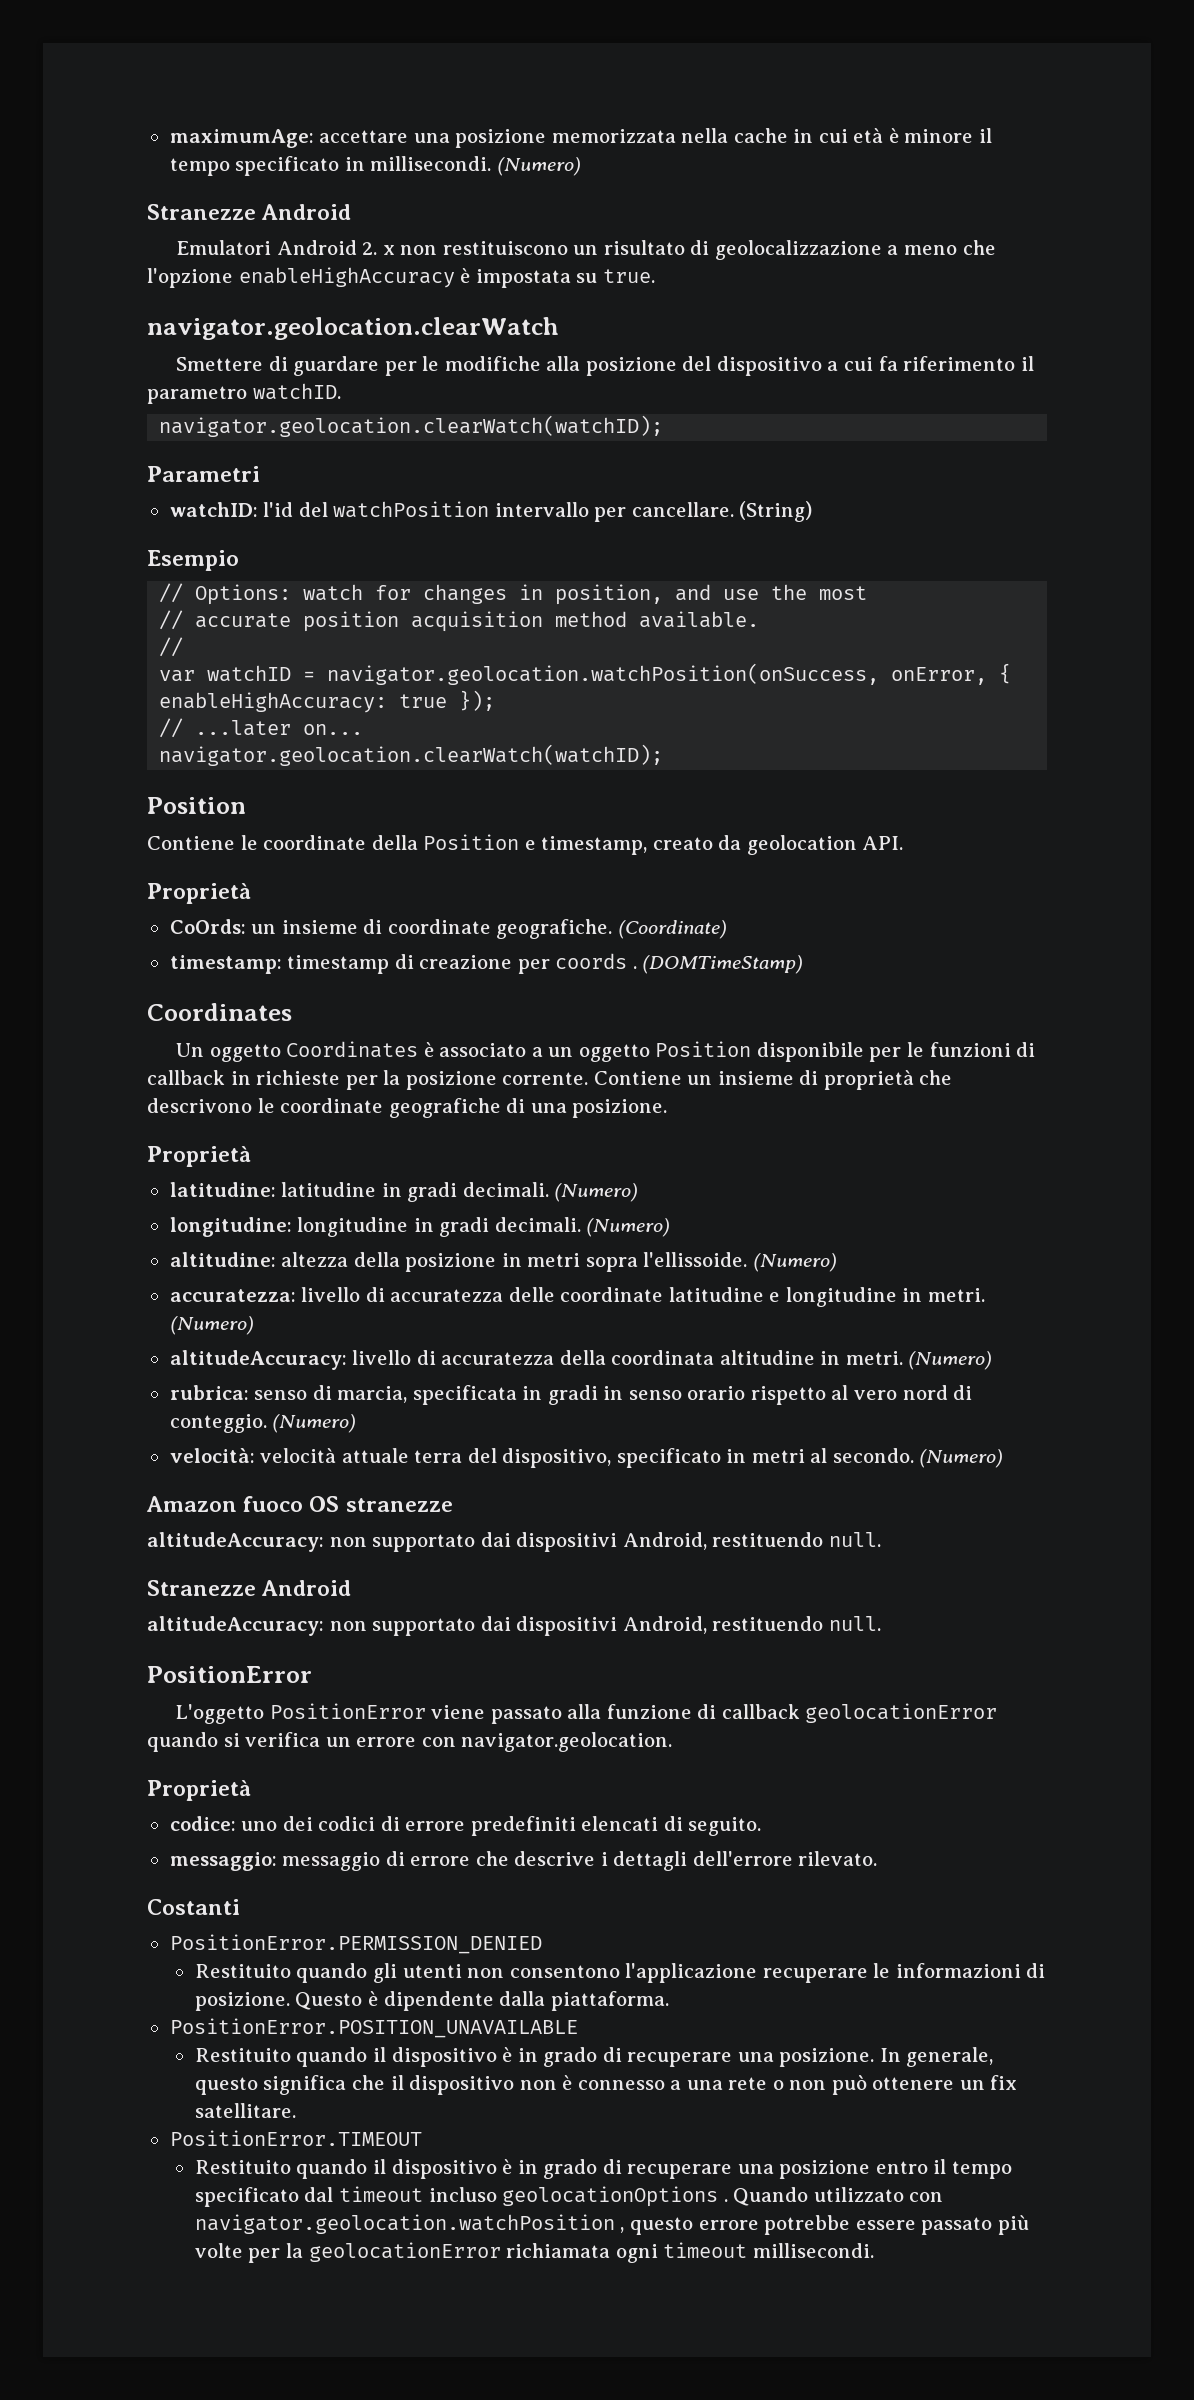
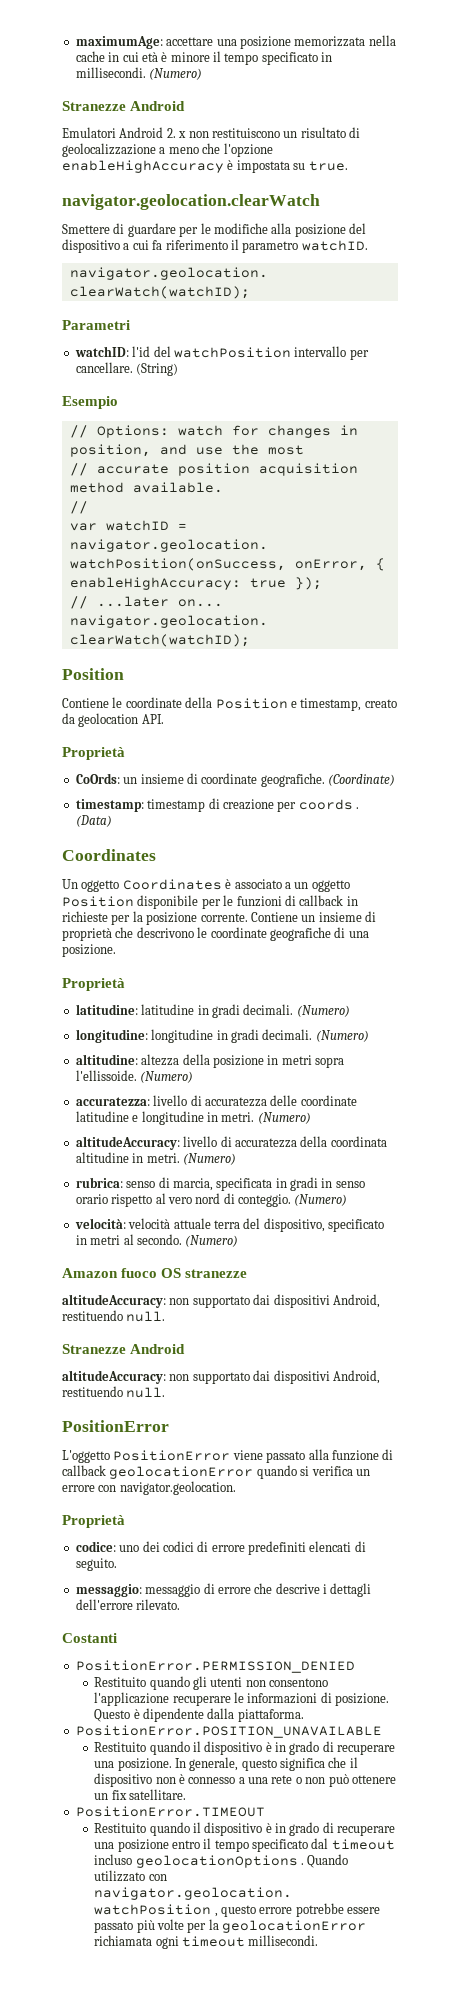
[642,955,804,974] (DOMTimeStamp) -> [75,815,112,827] (Data)

